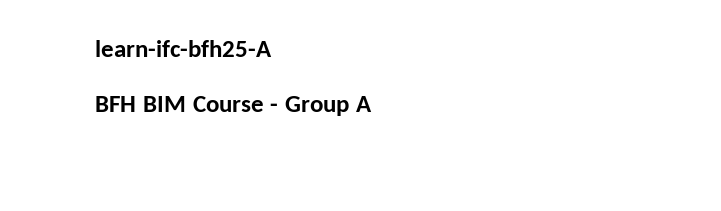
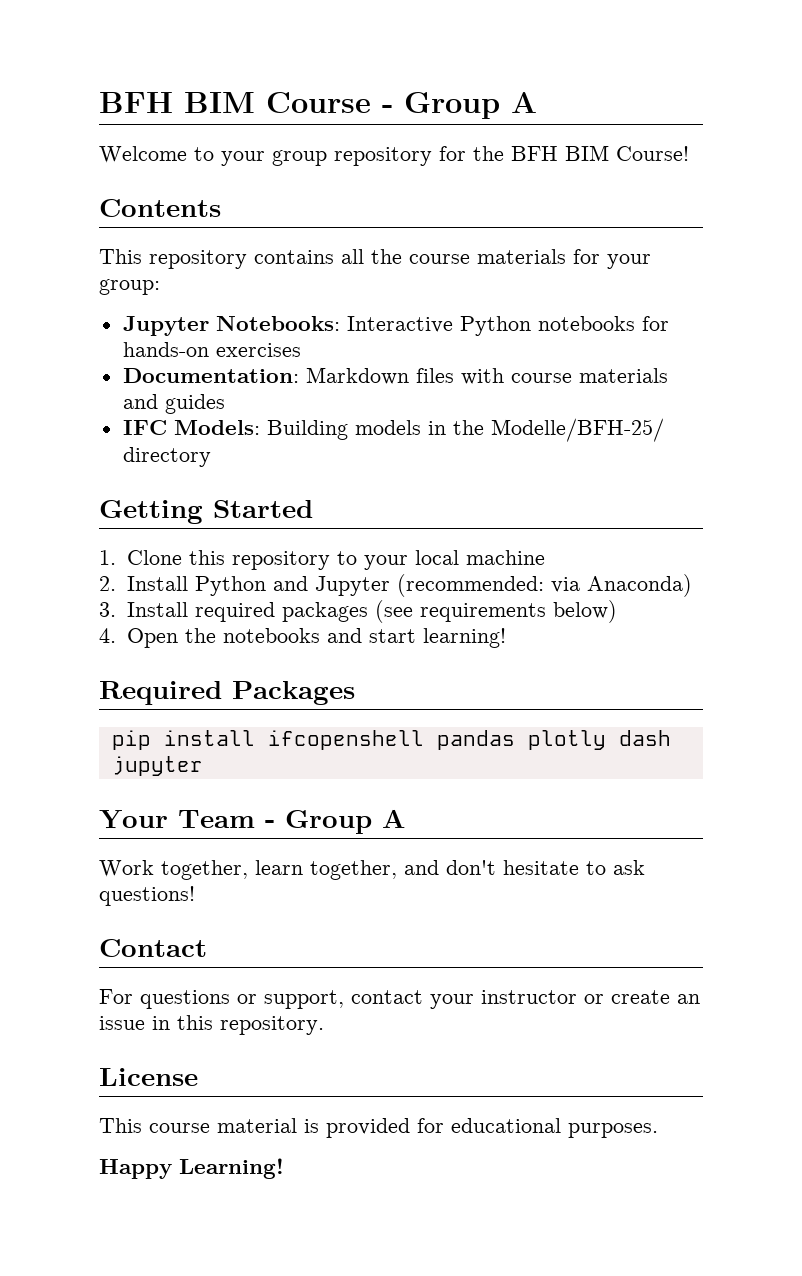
[95,40,272,57] learn-ifc-bfh25-A // -> (99, 102) none
(372, 104) none -> [99,145,689,166] [99,199,221,217] [99,249,651,269] [99,279,160,295] [122,316,669,336] [122,342,301,357] [122,367,668,385] [122,394,225,414] [122,418,664,442] [122,447,211,467] [99,500,313,524] [99,550,545,570] [99,574,692,597] [99,600,617,623] [99,628,506,648] [99,681,355,705] [111,730,671,750] [111,756,203,776] [99,809,405,834] [99,860,645,880] [99,886,195,906] [99,939,207,957] [99,989,700,1009] [99,1015,324,1035] [99,1068,198,1086] [99,1118,658,1138] [99,1158,284,1179] // Welcome to your group repository for the BFH BIM Course! // Contents // This repository contains all the course materials for your group: // Jupyter Notebooks: Interactive Python notebooks for hands-on exercises // Documentation: Markdown files with course materials and guides // IFC Models: Building models in the Modelle/BFH-25/ directory // Getting Started // 1. Clone this repository to your local machine // 2. Install Python and Jupyter (recommended: via Anaconda) // 3. Install required packages (see requirements below) // 4. Open the notebooks and start learning! // Required Packages // pip install ifcopenshell pandas plotly dash jupyter // Your Team - Group A // Work together, learn together, and don't hesitate to ask questions! // Contact // For questions or support, contact your instructor or create an issue in this repository. // License // This course material is provided for educational purposes. // Happy Learning!

